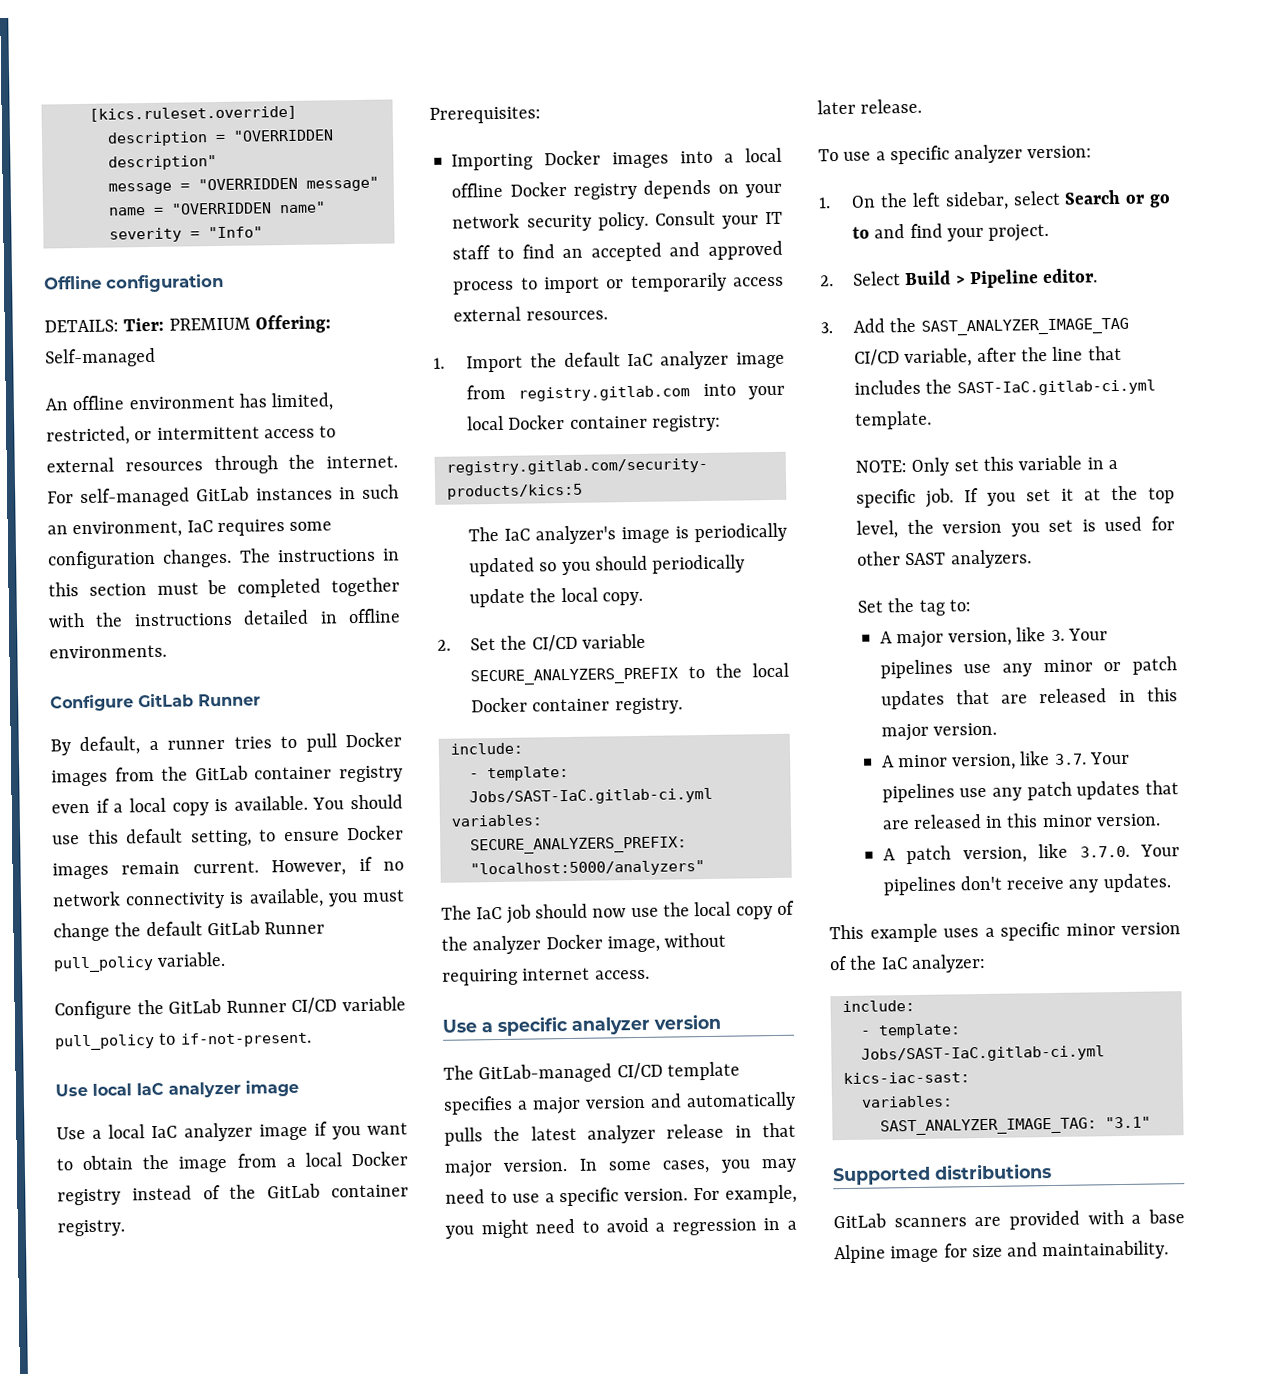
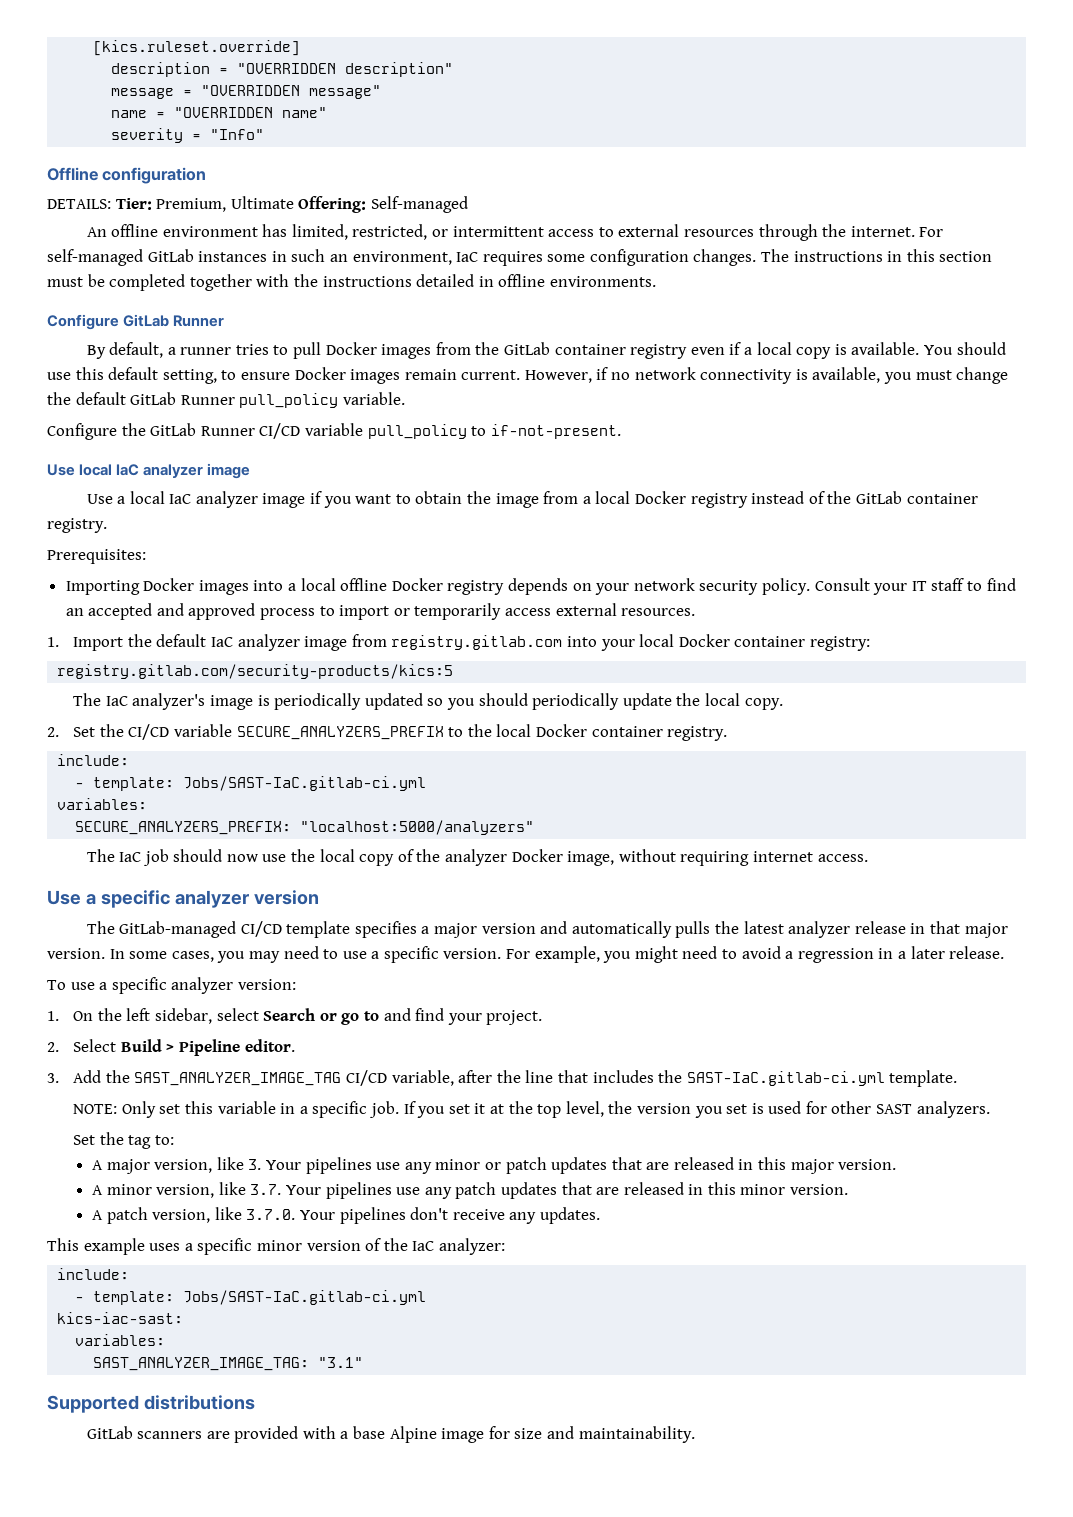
[168,317,251,331] PREMIUM -> [156,196,294,212] Premium, Ultimate

